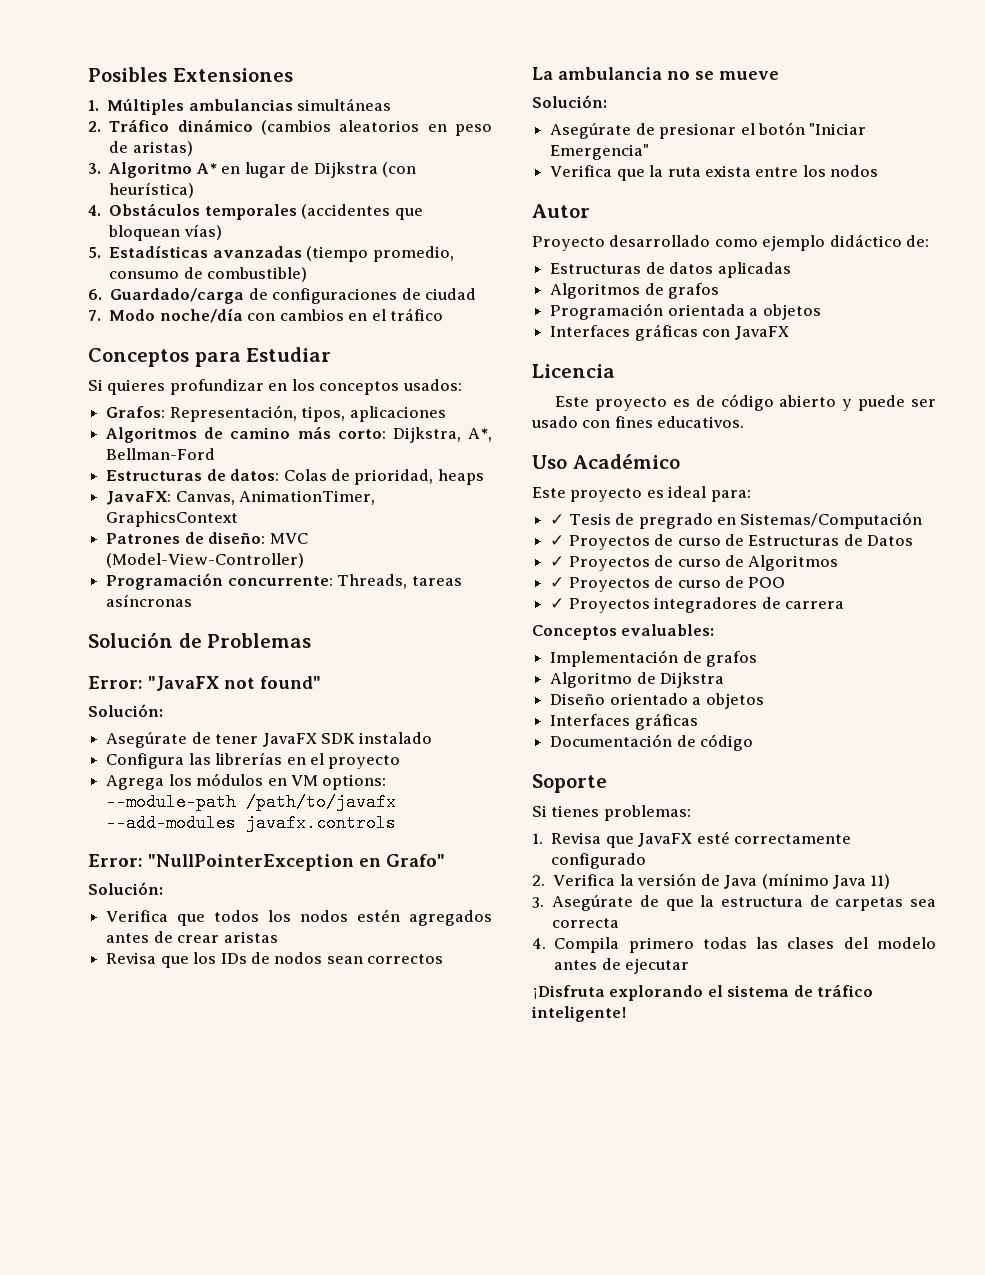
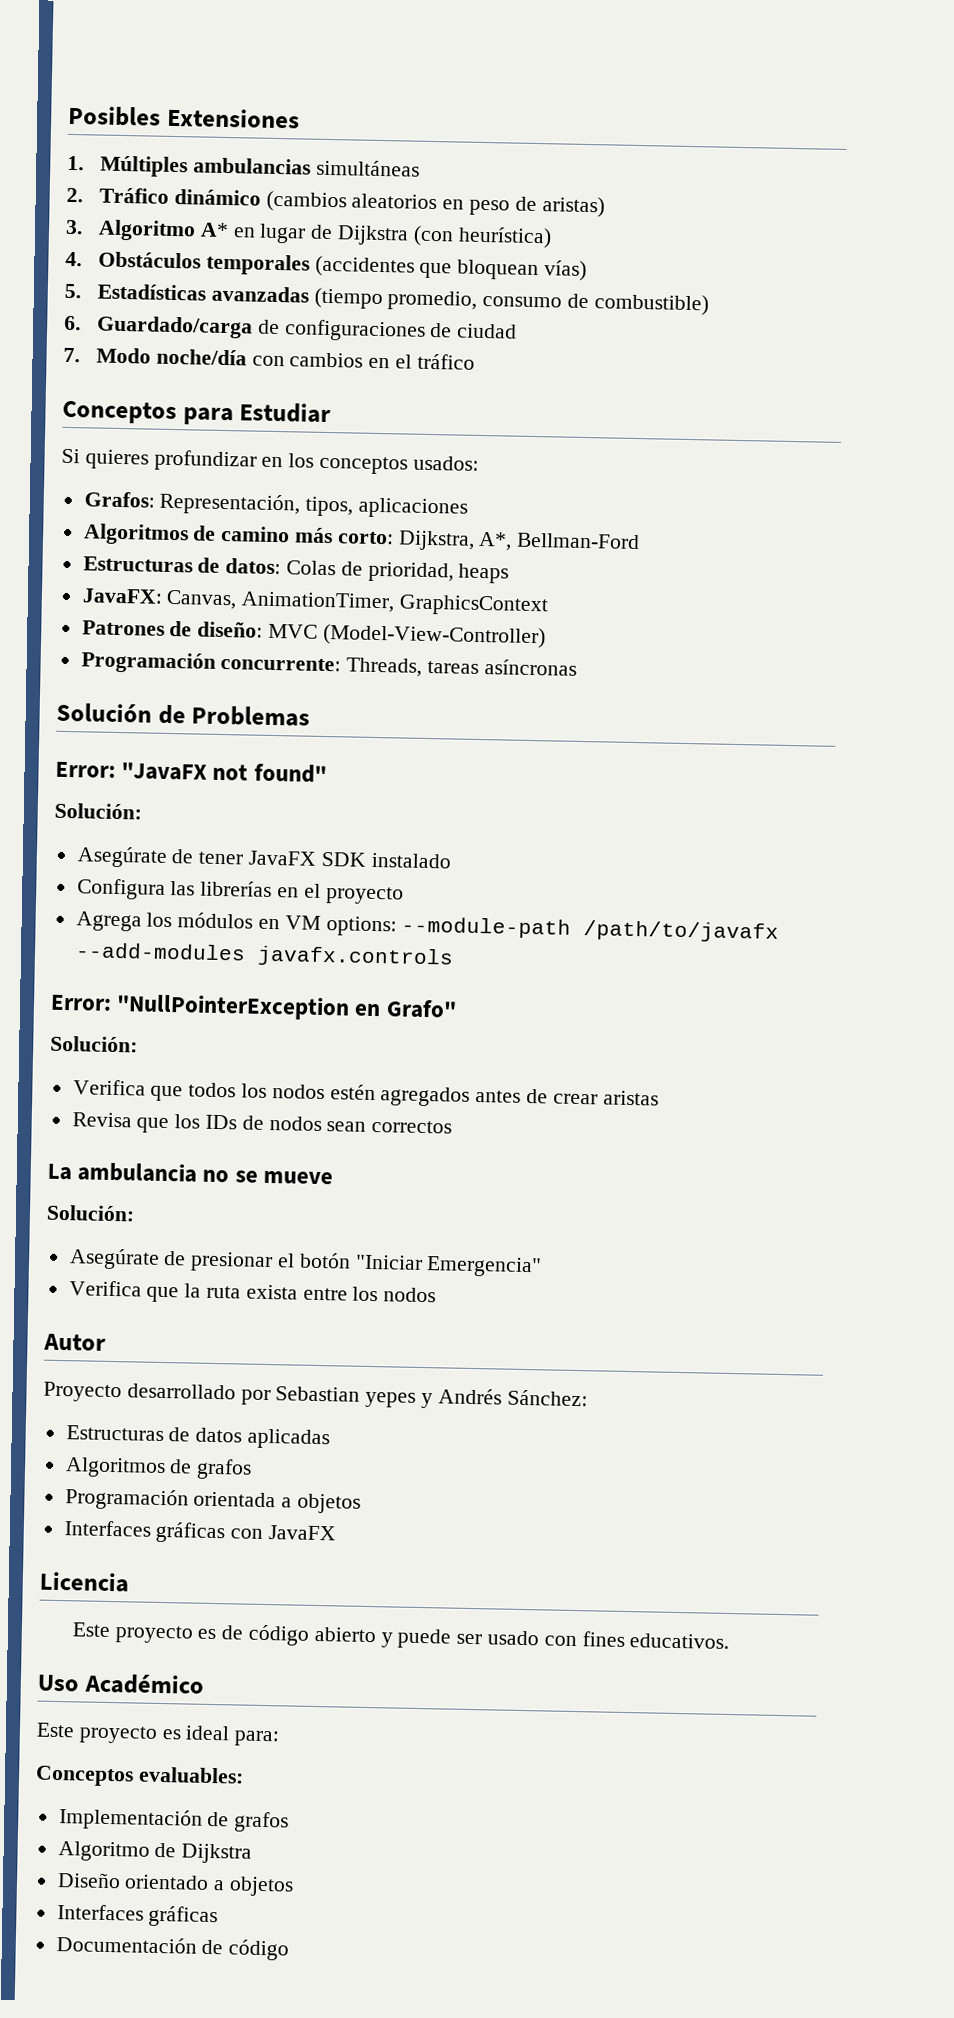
[714,234,930,251] como ejemplo didáctico de: -> [240,1386,588,1409] por Sebastian yepes y Andrés Sánchez:
[550,512,923,529] [550,534,914,550] [550,555,839,571] [550,576,786,592] [550,597,844,613] // ✓ Tesis de pregrado en Sistemas/Computación // ✓ Proyectos de curso de Estructuras de Datos // ✓ Proyectos de curso de Algoritmos // ✓ Proyectos de curso de POO // ✓ Proyectos integradores de carrera -> (280, 1738) none
[532,774,607,793] [532,805,691,821] [532,831,852,848] [551,853,647,869] [532,873,891,889] [532,895,936,911] [552,918,620,928] [532,937,936,953] [554,958,690,974] [532,984,874,1001] [531,1006,626,1022] // Soporte // Si tienes problemas: // 1. Revisa que JavaFX esté correctamente configurado // 2. Verifica la versión de Java (mínimo Java 11) // 3. Asegúrate de que la estructura de carpetas sea correcta // 4. Compila primero todas las clases del modelo antes de ejecutar // ¡Disfruta explorando el sistema de tráfico inteligente! -> (290, 1950) none

